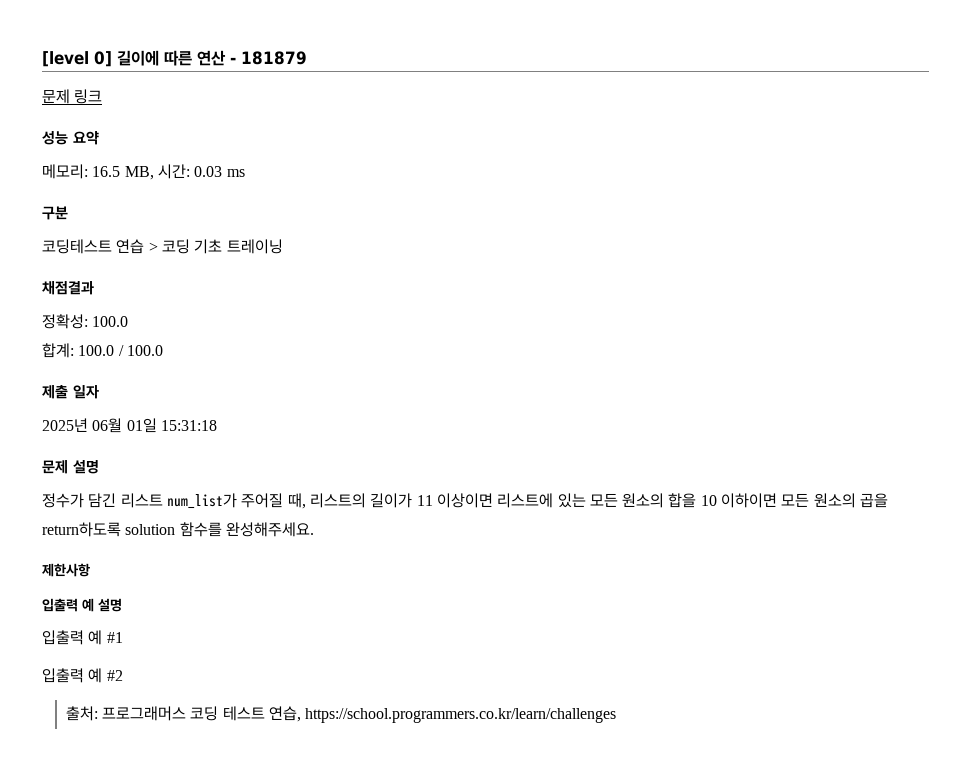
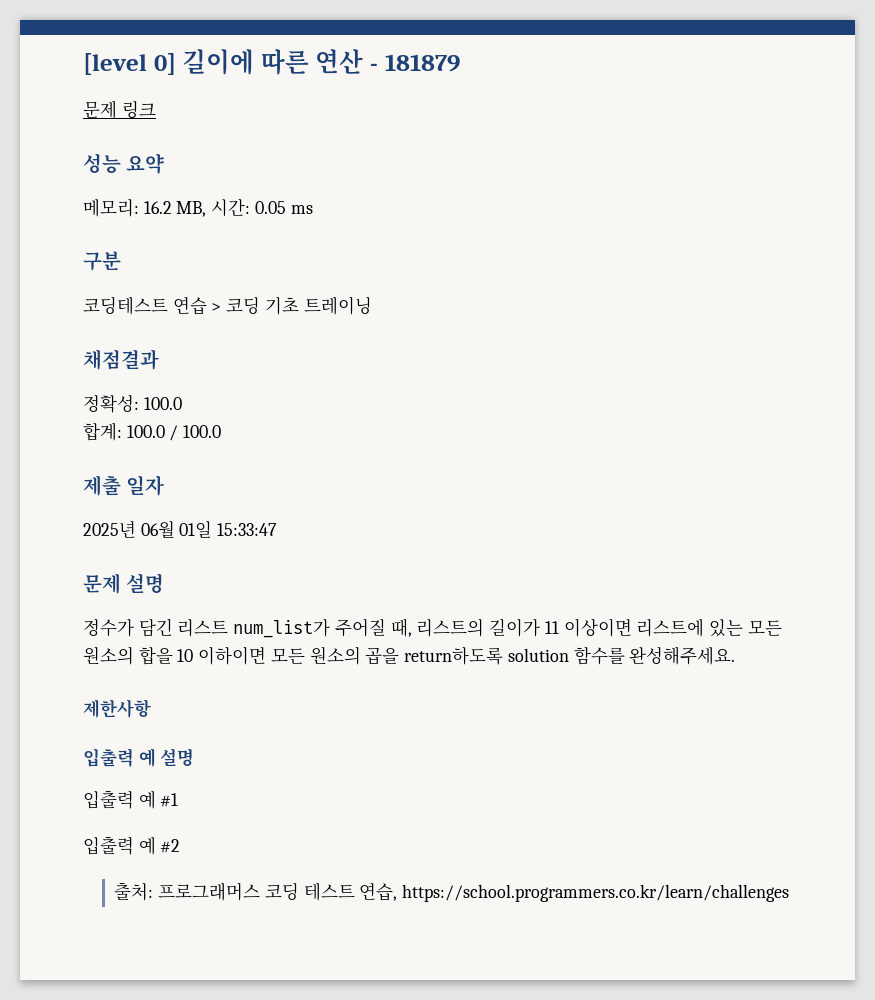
[92,166,121,177] 16.5 -> [143,201,172,214] 16.2
[194,166,223,177] 0.03 -> [254,201,286,214] 0.05
[160,420,217,431] 15:31:18 -> [217,523,278,536] 15:33:47

